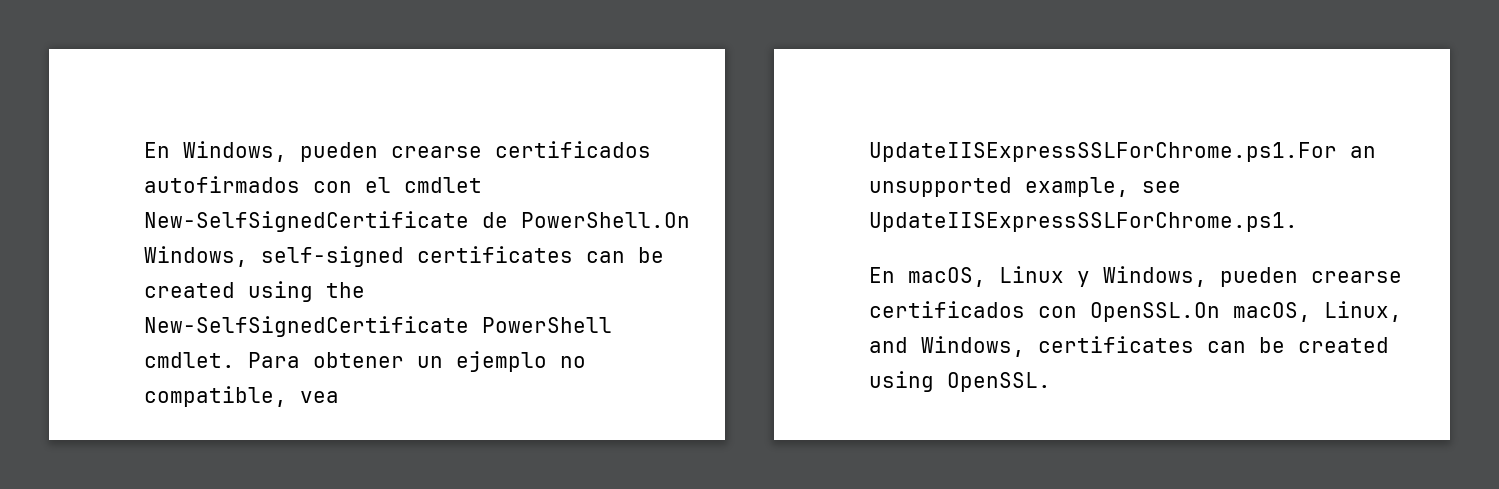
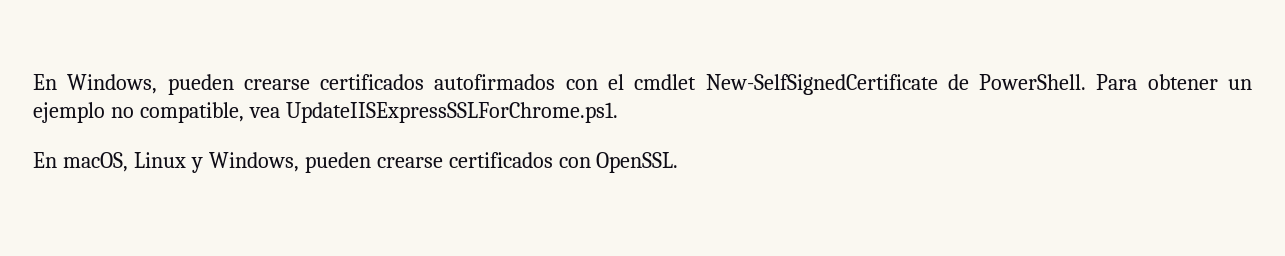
[521,212,690,228] [144,246,664,267] [144,281,365,302] [144,316,612,337] [144,352,235,368] PowerShell.On Windows, self-signed certificates can be created using the New-SelfSignedCertificate PowerShell cmdlet. -> [979,74,1087,90] PowerShell.
[869,142,1376,162] [869,177,1181,197] UpdateIISExpressSSLForChrome.ps1.For an unsupported example, see -> (280, 112) none
[1090,301,1402,322] [869,336,1389,357] [869,371,934,392] OpenSSL.On macOS, Linux, and Windows, certificates can be created using -> (591, 162) none

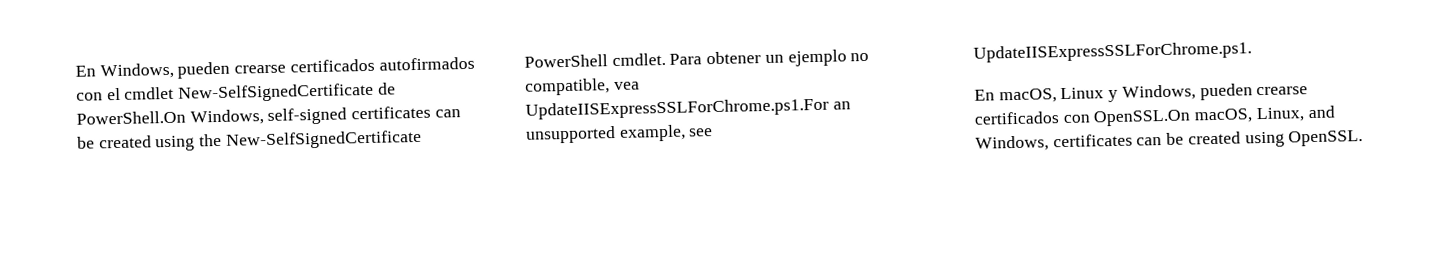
[979,74,1087,90] PowerShell. -> [76,105,461,126] [77,129,422,152] [524,52,666,68] PowerShell.On Windows, self-signed certificates can be created using the New-SelfSignedCertificate PowerShell cmdlet.
(280, 112) none -> [525,97,851,120] [525,124,714,144] UpdateIISExpressSSLForChrome.ps1.For an unsupported example, see
(591, 162) none -> [1093,105,1335,127] [975,131,1285,152] OpenSSL.On macOS, Linux, and Windows, certificates can be created using

